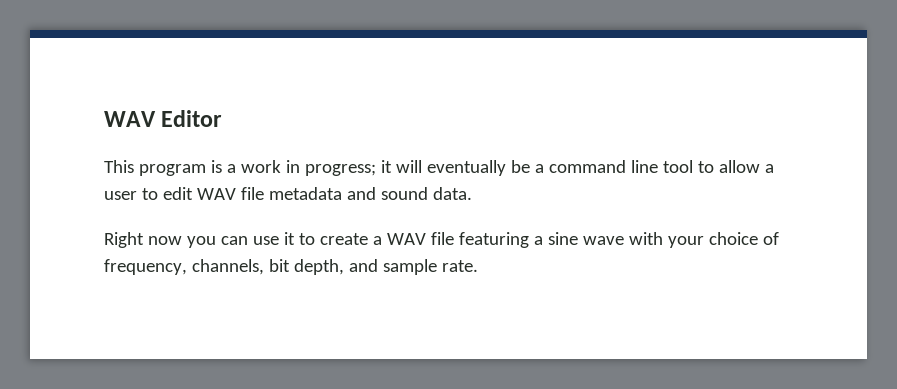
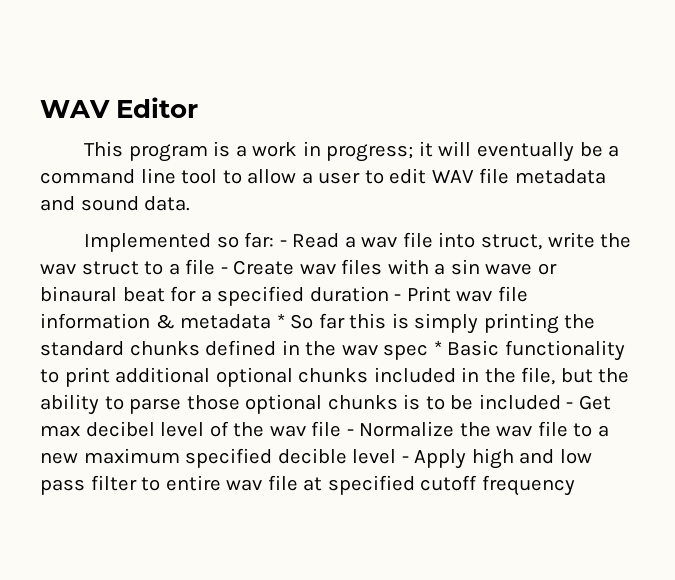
[104,232,779,248] [104,259,478,275] Right now you can use it to create a WAV file featuring a sine wave with your choice of frequency, channels, bit depth, and sample rate. -> [84,232,632,252] [40,259,557,275] [40,286,528,306] [40,313,596,334] [40,340,625,361] [40,367,630,387] [40,394,611,415] [40,421,609,437] [40,448,592,469] [40,475,575,496] Implemented so far: - Read a wav file into struct, write the wav struct to a file - Create wav files with a sin wave or binaural beat for a specified duration - Print wav file information & metadata * So far this is simply printing the standard chunks defined in the wav spec * Basic functionality to print additional optional chunks included in the file, but the ability to parse those optional chunks is to be included - Get max decibel level of the wav file - Normalize the wav file to a new maximum specified decible level - Apply high and low pass filter to entire wav file at specified cutoff frequency

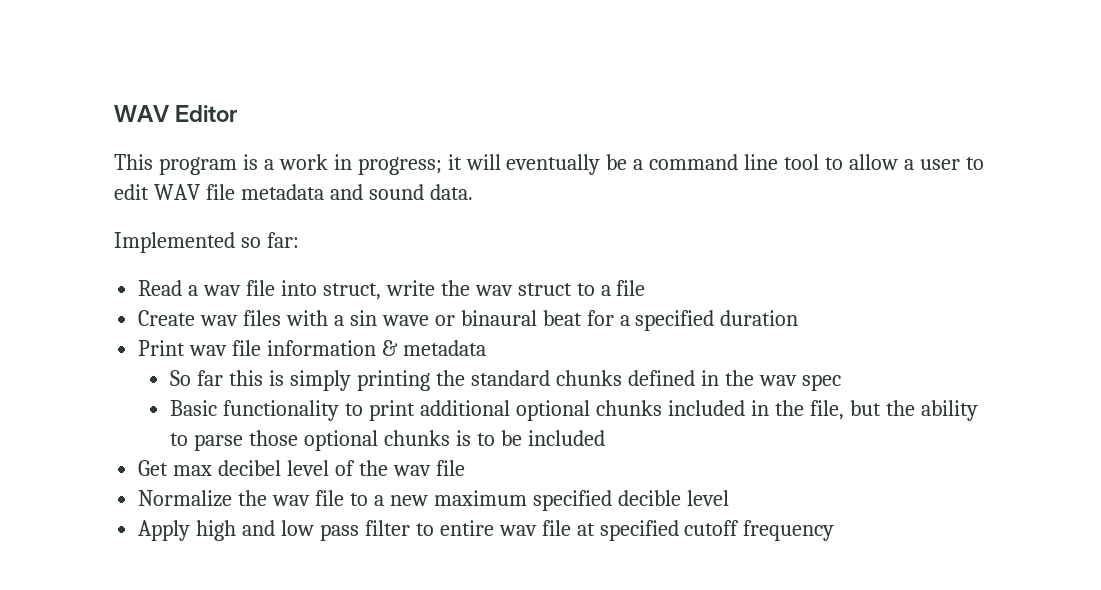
[279,240,287,247] - -> (299, 240) //
[220,267,228,274] - -> (646, 288) //
[394,294,402,301] - -> (799, 318) //
[276,313,285,328] * -> (486, 348) //
[433,340,442,355] * -> (841, 382) //
[566,402,574,409] - -> (605, 438) //
[346,429,354,436] - -> (465, 468) //
[401,456,409,463] - -> (729, 498) //

